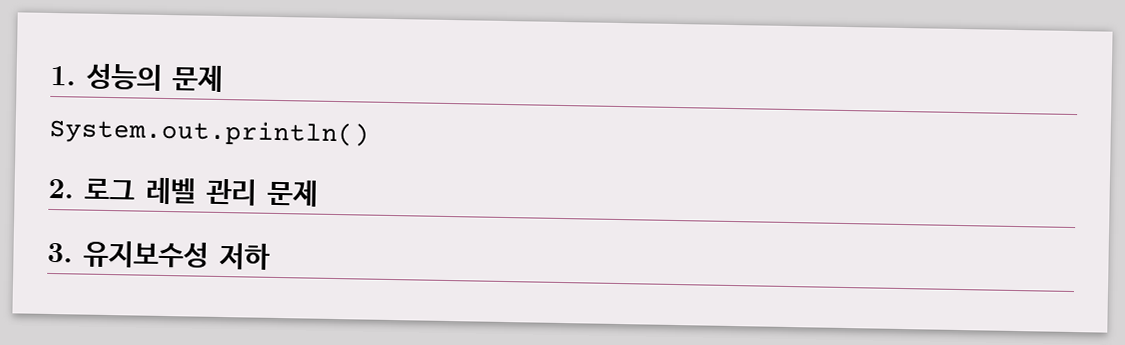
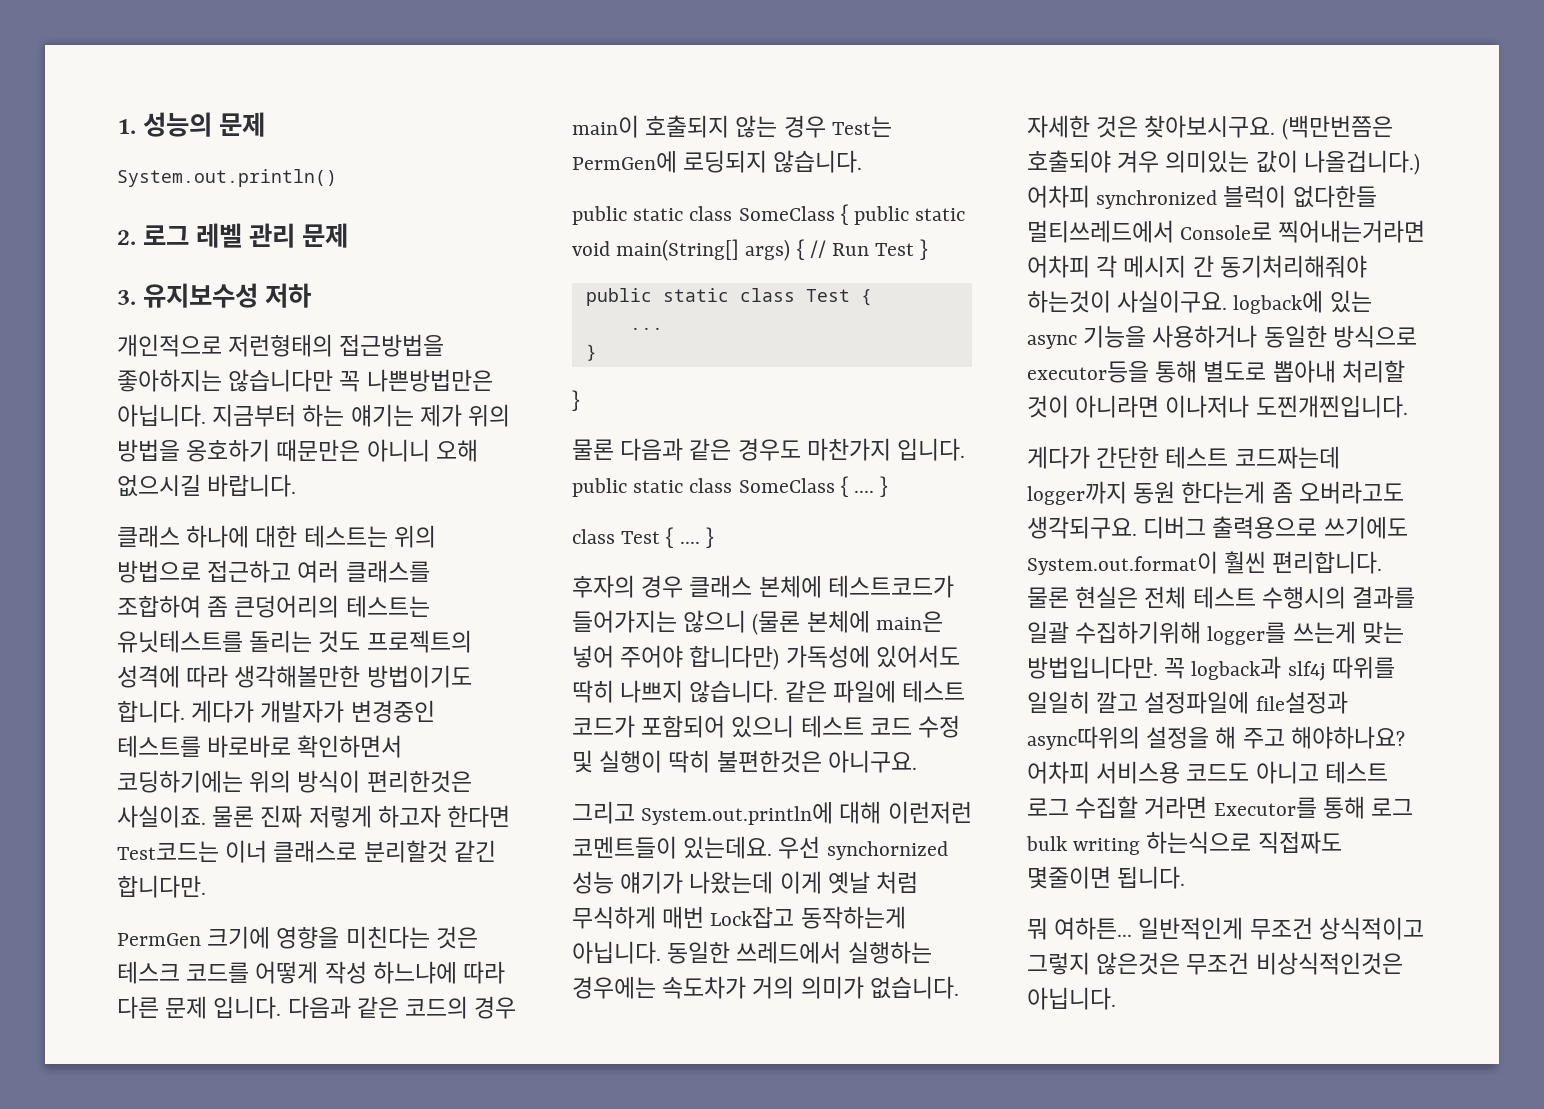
(270, 256) none -> [117,334,445,357] [117,369,493,392] [117,404,511,427] [117,439,478,462] [117,474,297,497] [117,525,436,548] [117,560,430,583] [117,595,430,618] [117,630,472,653] [117,665,472,688] [117,700,435,723] [117,735,403,758] [117,770,472,793] [117,805,511,828] [117,840,496,863] [117,875,206,898] [117,926,478,949] [117,961,506,984] [117,996,517,1019] [572,115,892,138] [572,150,863,173] [572,204,966,225] [572,239,929,261] [585,288,872,306] [629,327,663,330] [585,344,597,361] [572,390,580,411] [572,438,966,461] [572,476,889,497] [572,527,714,548] [572,575,954,598] [572,610,943,635] [572,645,960,670] [572,680,966,703] [572,715,961,738] [572,750,917,773] [572,801,972,825] [572,836,948,860] [572,871,919,894] [572,906,906,929] [572,941,932,964] [572,976,959,999] [1027,115,1393,140] [1027,150,1420,175] [1027,185,1377,209] [1027,220,1426,243] [1027,255,1367,278] [1027,290,1372,314] [1027,325,1417,349] [1027,360,1405,383] [1027,395,1408,418] [1027,446,1340,469] [1027,481,1404,505] [1027,516,1408,539] [1027,551,1383,575] [1027,586,1416,609] [1027,621,1404,645] [1027,656,1395,681] [1027,691,1348,714] [1027,726,1405,750] [1027,761,1388,784] [1027,796,1414,819] [1026,831,1342,855] [1027,866,1186,889] [1027,917,1424,940] [1027,952,1403,975] [1027,987,1116,1010] // 개인적으로 저런형태의 접근방법을 좋아하지는 않습니다만 꼭 나쁜방법만은 아닙니다. 지금부터 하는 얘기는 제가 위의 방법을 옹호하기 때문만은 아니니 오해 없으시길 바랍니다. // 클래스 하나에 대한 테스트는 위의 방법으로 접근하고 여러 클래스를 조합하여 좀 큰덩어리의 테스트는 유닛테스트를 돌리는 것도 프로젝트의 성격에 따라 생각해볼만한 방법이기도 합니다. 게다가 개발자가 변경중인 테스트를 바로바로 확인하면서 코딩하기에는 위의 방식이 편리한것은 사실이죠. 물론 진짜 저렇게 하고자 한다면 Test코드는 이너 클래스로 분리할것 같긴 합니다만. // PermGen 크기에 영향을 미친다는 것은 테스크 코드를 어떻게 작성 하느냐에 따라 다른 문제 입니다. 다음과 같은 코드의 경우 main이 호출되지 않는 경우 Test는 PermGen에 로딩되지 않습니다. // public static class SomeClass { public static void main(String[] args) { // Run Test } // public static class Test { // ... // } // } // 물론 다음과 같은 경우도 마찬가지 입니다. public static class SomeClass { .... } // class Test { .... } // 후자의 경우 클래스 본체에 테스트코드가 들어가지는 않으니 (물론 본체에 main은 넣어 주어야 합니다만) 가독성에 있어서도 딱히 나쁘지 않습니다. 같은 파일에 테스트 코드가 포함되어 있으니 테스트 코드 수정 및 실행이 딱히 불편한것은 아니구요. // 그리고 System.out.println에 대해 이런저런 코멘트들이 있는데요. 우선 synchornized 성능 얘기가 나왔는데 이게 옛날 처럼 무식하게 매번 Lock잡고 동작하는게 아닙니다. 동일한 쓰레드에서 실행하는 경우에는 속도차가 거의 의미가 없습니다. 자세한 것은 찾아보시구요. (백만번쯤은 호출되야 겨우 의미있는 값이 나올겁니다.) 어차피 synchronized 블럭이 없다한들 멀티쓰레드에서 Console로 찍어내는거라면 어차피 각 메시지 간 동기처리해줘야 하는것이 사실이구요. logback에 있는 async 기능을 사용하거나 동일한 방식으로 executor등을 통해 별도로 뽑아내 처리할 것이 아니라면 이나저나 도찐개찐입니다. // 게다가 간단한 테스트 코드짜는데 logger까지 동원 한다는게 좀 오버라고도 생각되구요. 디버그 출력용으로 쓰기에도 System.out.format이 훨씬 편리합니다. 물론 현실은 전체 테스트 수행시의 결과를 일괄 수집하기위해 logger를 쓰는게 맞는 방법입니다만. 꼭 logback과 slf4j 따위를 일일히 깔고 설정파일에 file설정과 async따위의 설정을 해 주고 해야하나요? 어차피 서비스용 코드도 아니고 테스트 로그 수집할 거라면 Executor를 통해 로그 bulk writing 하는식으로 직접짜도 몇줄이면 됩니다. // 뭐 여하튼... 일반적인게 무조건 상식적이고 그렇지 않은것은 무조건 비상식적인것은 아닙니다.

